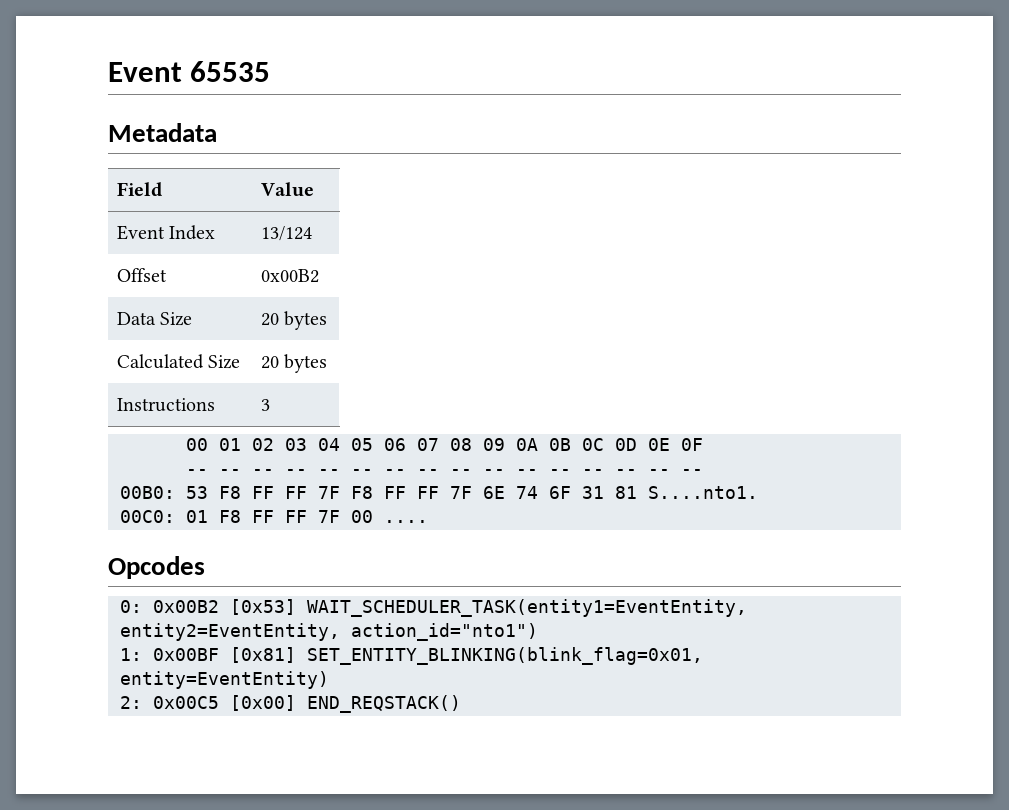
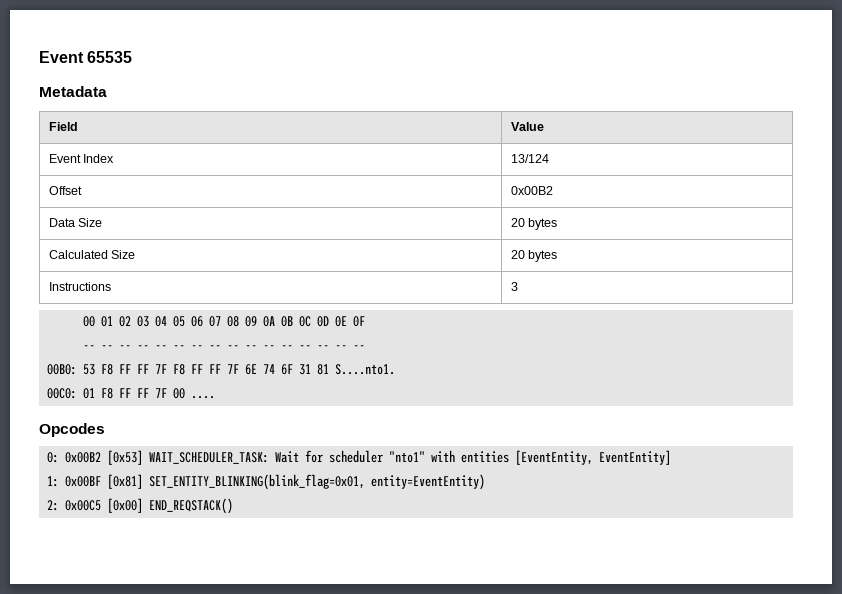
[307,599,747,617] [120,623,538,641] WAIT_SCHEDULER_TASK(entity1=EventEntity, entity2=EventEntity, action_id="nto1") -> [149,450,672,465] WAIT_SCHEDULER_TASK: Wait for scheduler "nto1" with entities [EventEntity, EventEntity]

